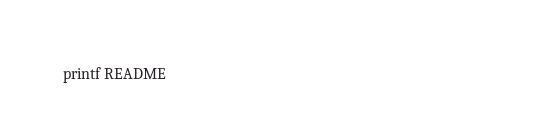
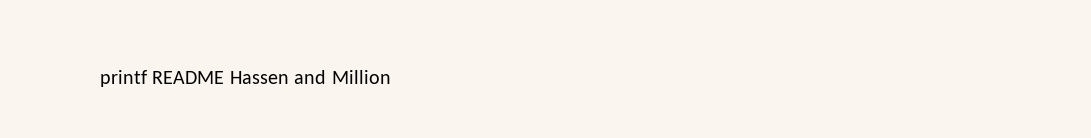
(167, 73) none -> [229,70,391,84] Hassen and Million

